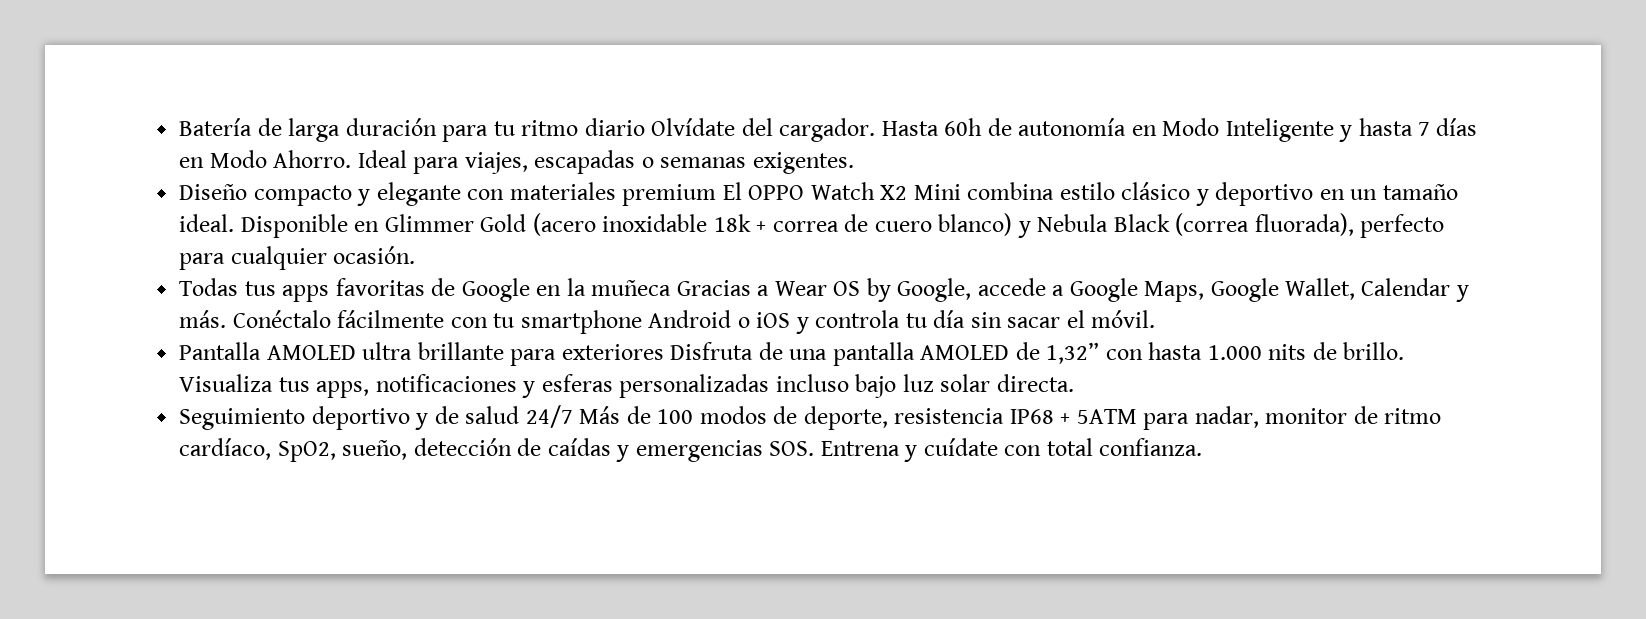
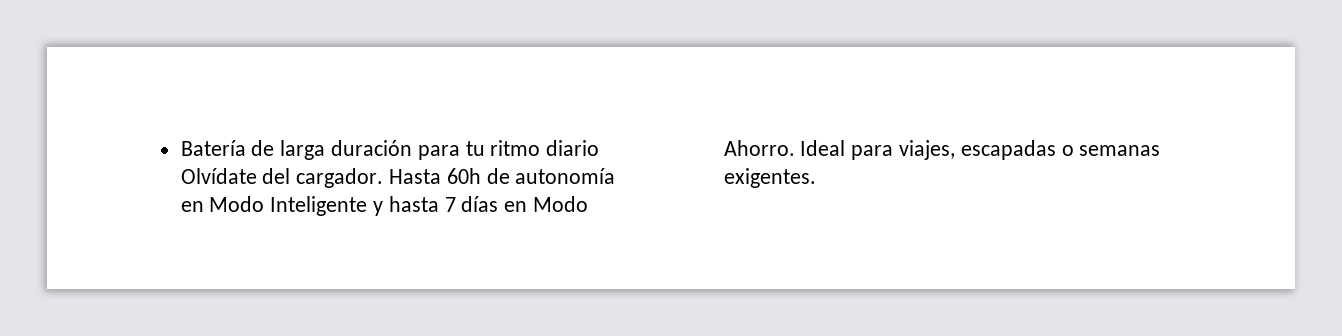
[179,182,1458,206] [179,213,1445,238] [179,246,416,270] [179,278,1469,302] [179,310,1156,334] [179,342,1405,366] [179,374,1074,398] [179,405,1442,430] [179,438,1203,462] // Diseño compacto y elegante con materiales premium El OPPO Watch X2 Mini combina estilo clásico y deportivo en un tamaño ideal. Disponible en Glimmer Gold (acero inoxidable 18k + correa de cuero blanco) y Nebula Black (correa fluorada), perfecto para cualquier ocasión. // Todas tus apps favoritas de Google en la muñeca Gracias a Wear OS by Google, accede a Google Maps, Google Wallet, Calendar y más. Conéctalo fácilmente con tu smartphone Android o iOS y controla tu día sin sacar el móvil. // Pantalla AMOLED ultra brillante para exteriores Disfruta de una pantalla AMOLED de 1,32” con hasta 1.000 nits de brillo. Visualiza tus apps, notificaciones y esferas personalizadas incluso bajo luz solar directa. // Seguimiento deportivo y de salud 24/7 Más de 100 modos de deporte, resistencia IP68 + 5ATM para nadar, monitor de ritmo cardíaco, SpO2, sueño, detección de caídas y emergencias SOS. Entrena y cuídate con total confianza. -> (816, 178) none

